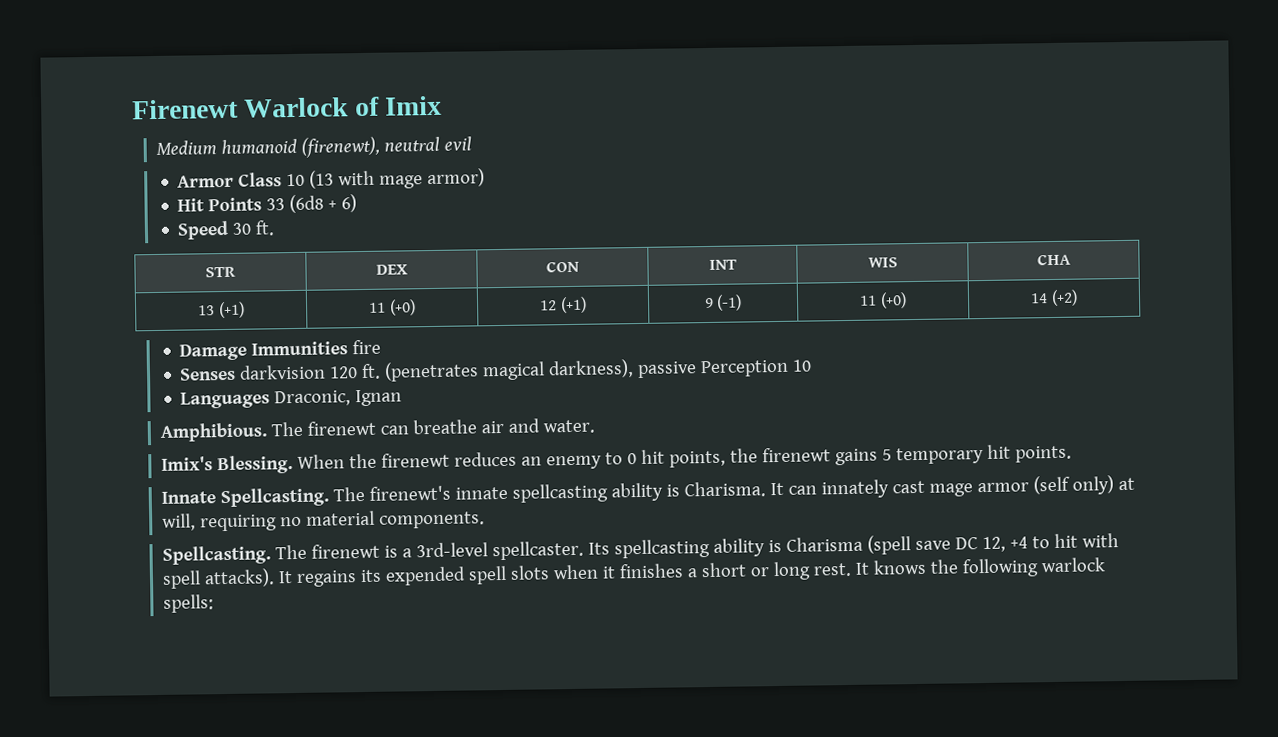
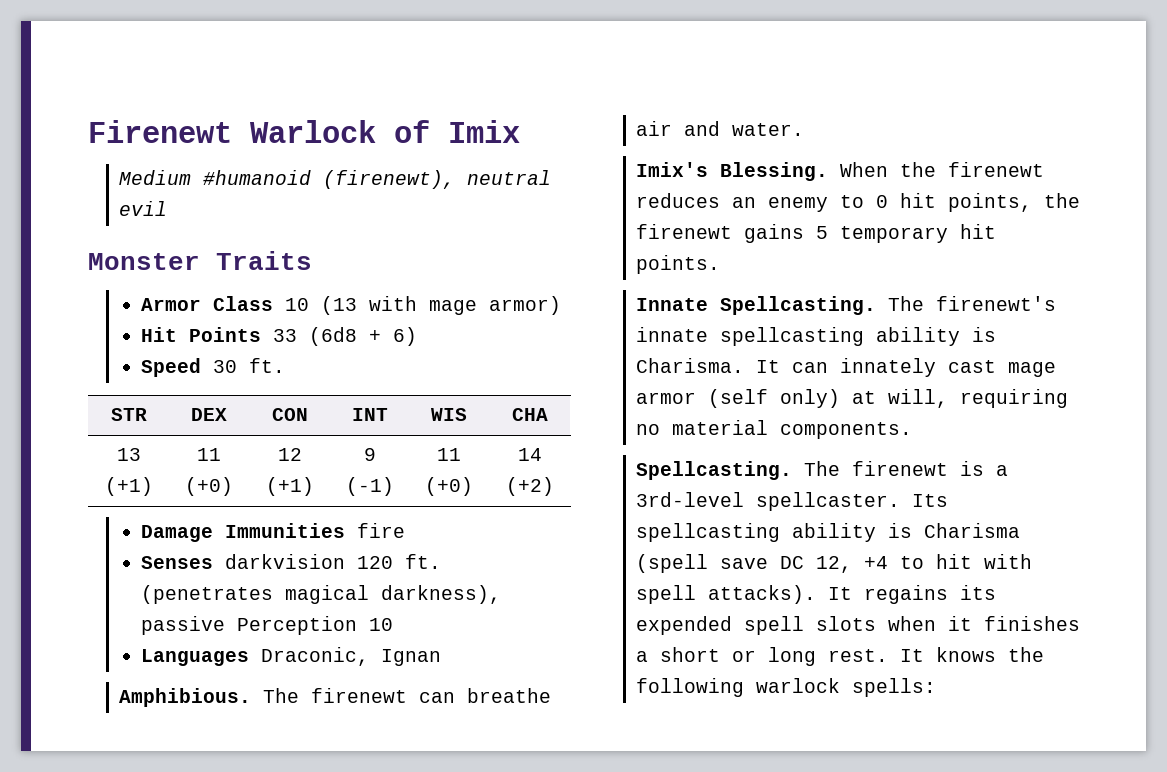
[220,138,297,155] humanoid -> [203,170,312,185] #humanoid
(472, 143) none -> [88,251,312,270] // Monster Traits

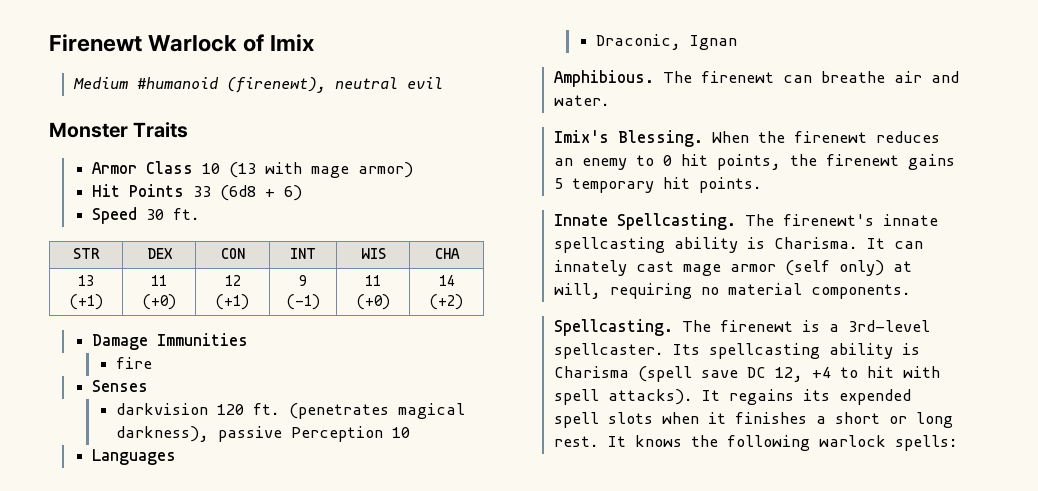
(345, 530) none -> (248, 339) //
(213, 562) none -> (148, 386) //
(249, 657) none -> (176, 457) //

